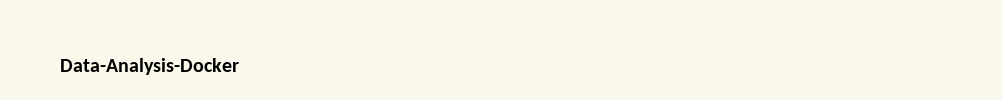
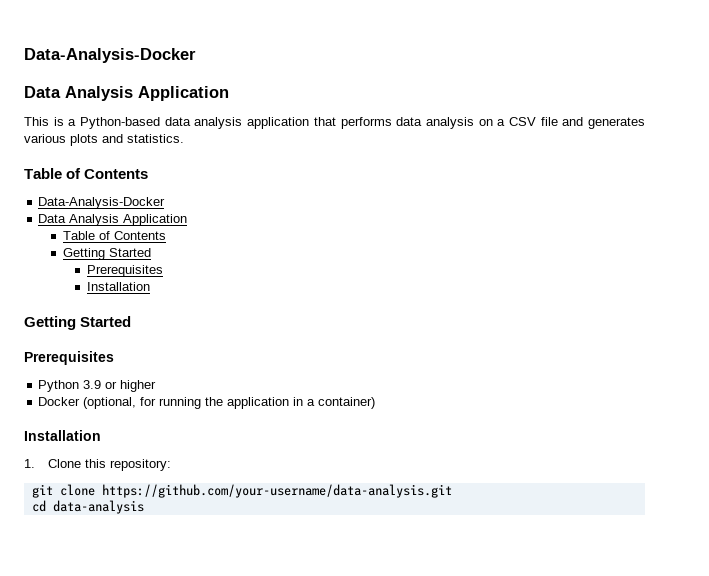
[60,58,239,75] Data-Analysis-Docker -> [24,48,196,63] [24,86,229,101] [24,117,645,129] [24,134,184,146] [24,168,149,179] [38,197,166,209] [38,214,188,226] [62,231,166,240] [62,248,151,260] [86,265,163,277] [86,282,150,291] [24,316,132,330] [24,351,114,365] [38,380,157,392] [38,397,376,409] [24,430,101,441] [24,459,172,471] [31,484,452,498] [31,500,144,514] Data-Analysis-Docker // Data Analysis Application // This is a Python-based data analysis application that performs data analysis on a CSV file and generates various plots and statistics. // Table of Contents // Data-Analysis-Docker // Data Analysis Application // Table of Contents // Getting Started // Prerequisites // Installation // Getting Started // Prerequisites // Python 3.9 or higher // Docker (optional, for running the application in a container) // Installation // 1. Clone this repository: // git clone https://github.com/your-username/data-analysis.git // cd data-analysis

